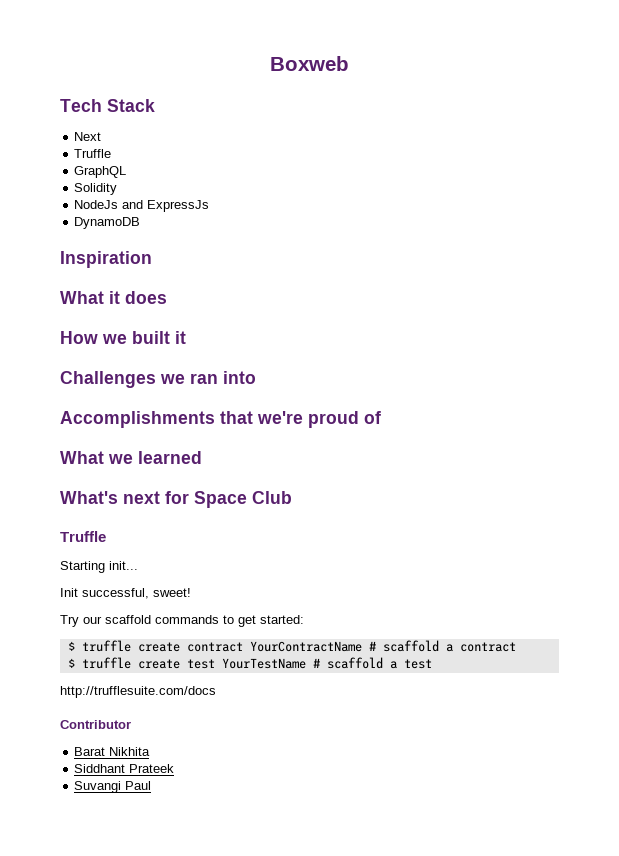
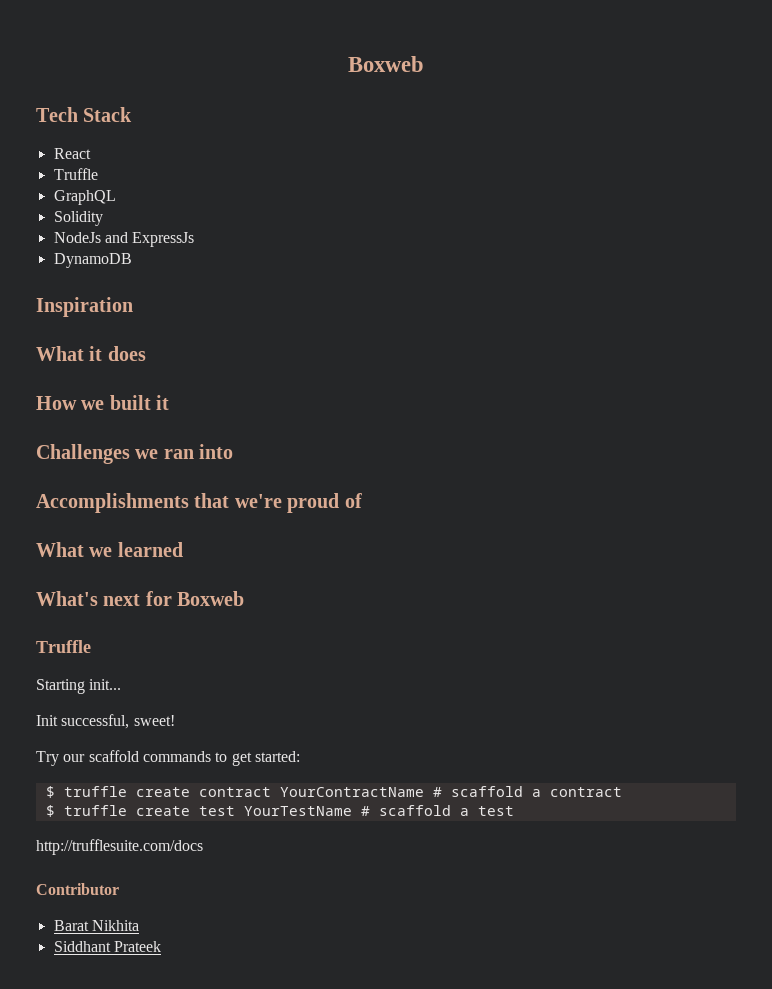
[74,132,102,141] Next -> [53,148,91,159] React
[194,491,292,508] Space Club -> [177,591,245,606] Boxweb
[74,781,152,793] // Suvangi Paul -> (161, 946) none

